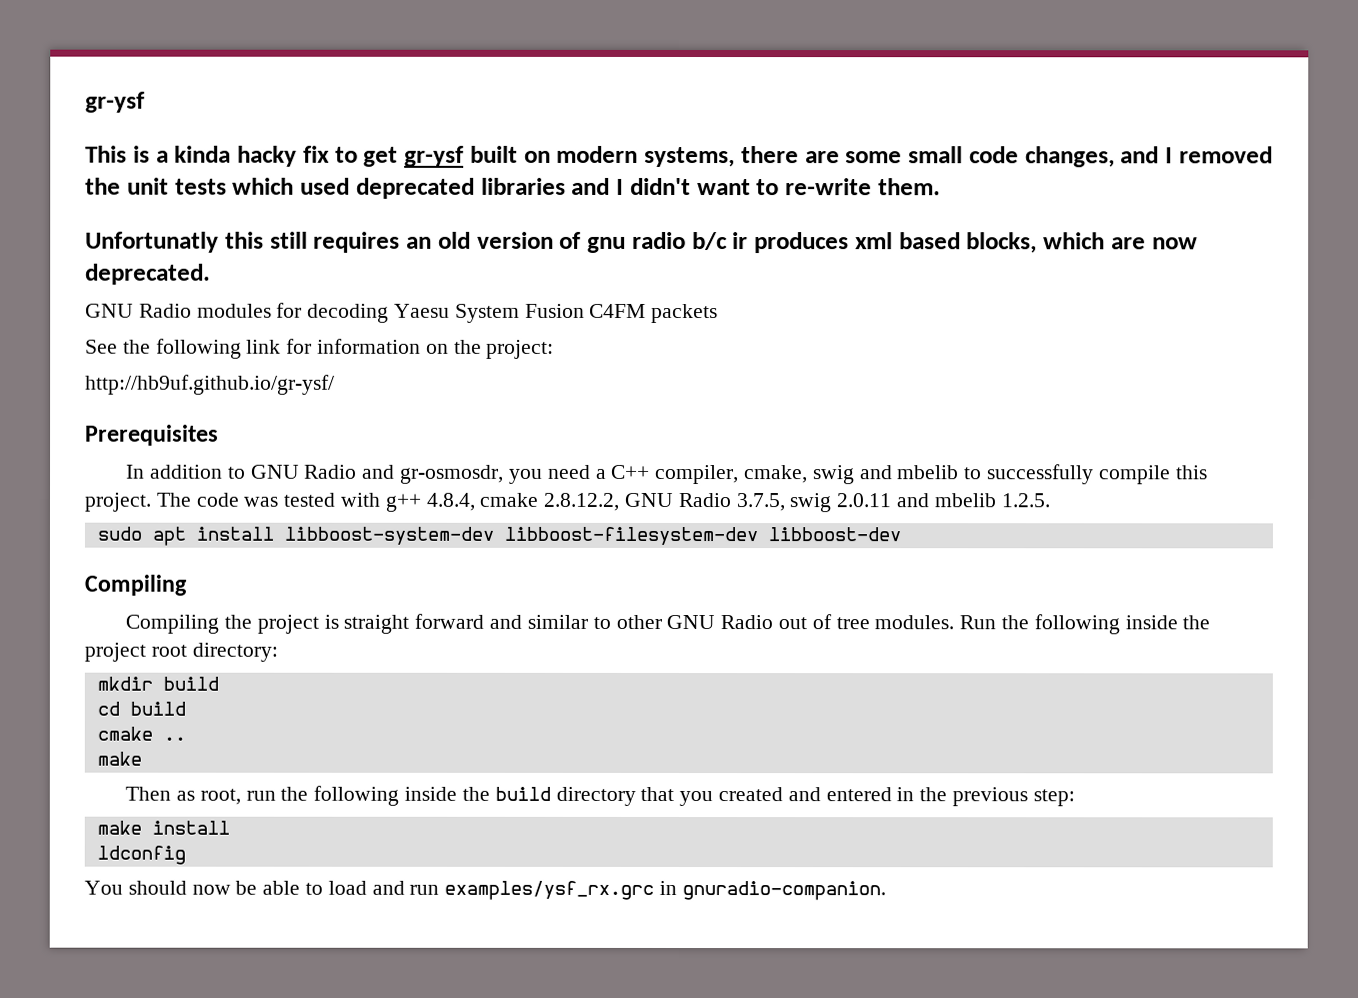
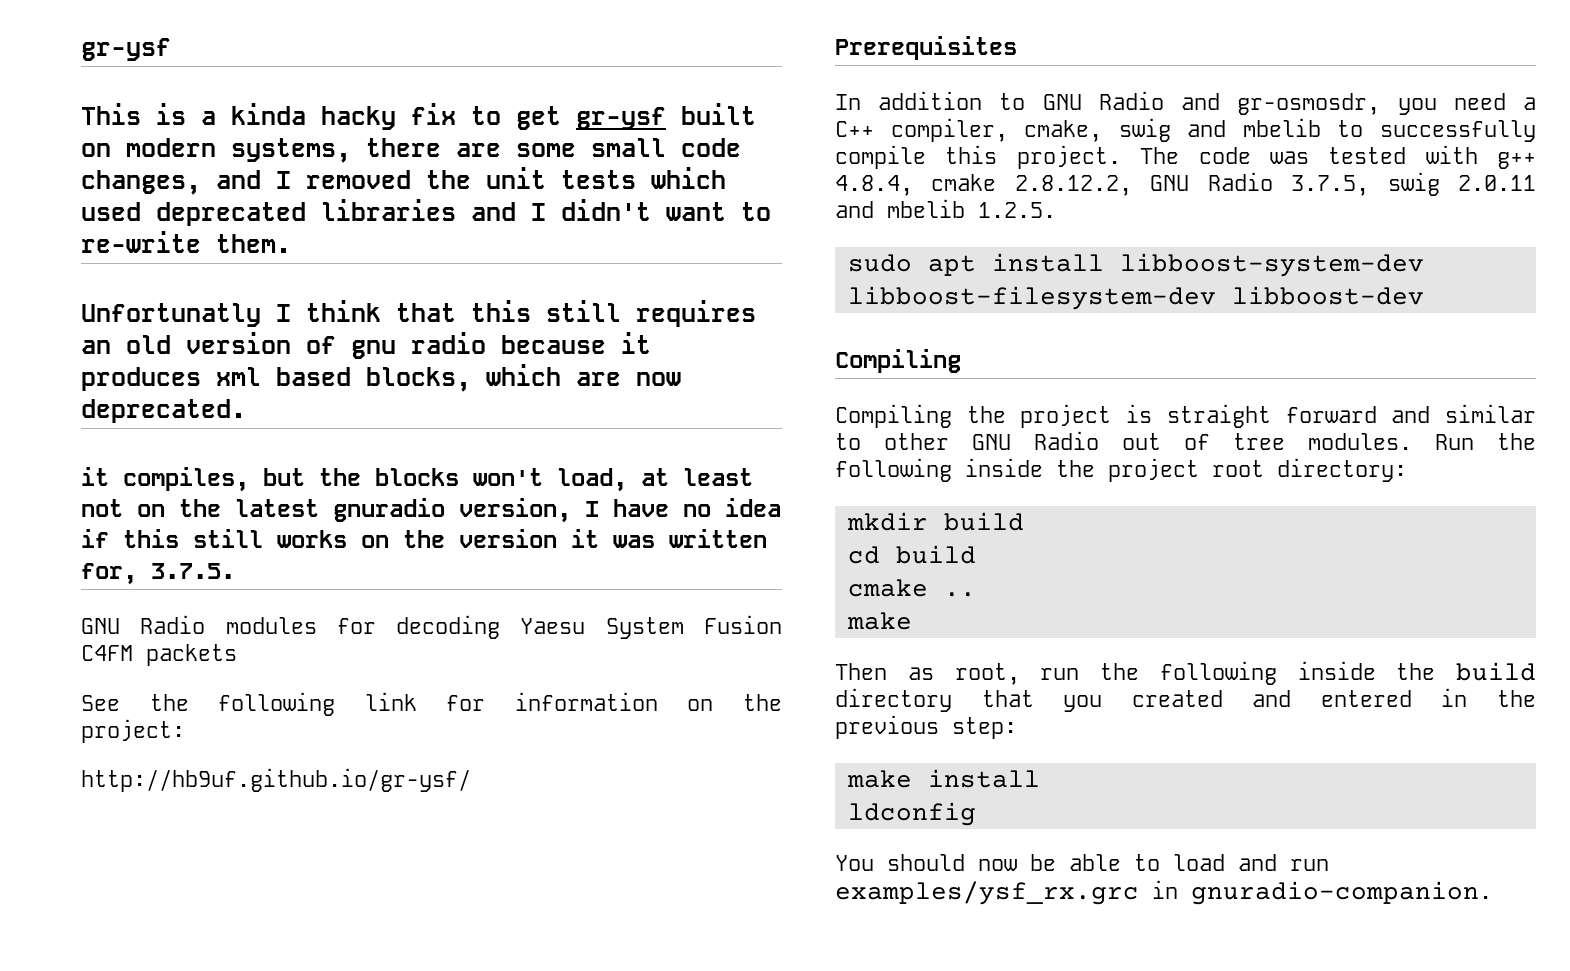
(219, 242) none -> [276,300,456,322] I think that
[691,232,749,251] b/c ir -> [501,332,651,354] because it
(211, 274) none -> [81,467,753,492] [81,498,781,523] [81,529,767,548] [81,563,235,585] // it compiles, but the blocks won't load, at least not on the latest gnuradio version, I have no idea if this still works on the version it was written for, 3.7.5.

